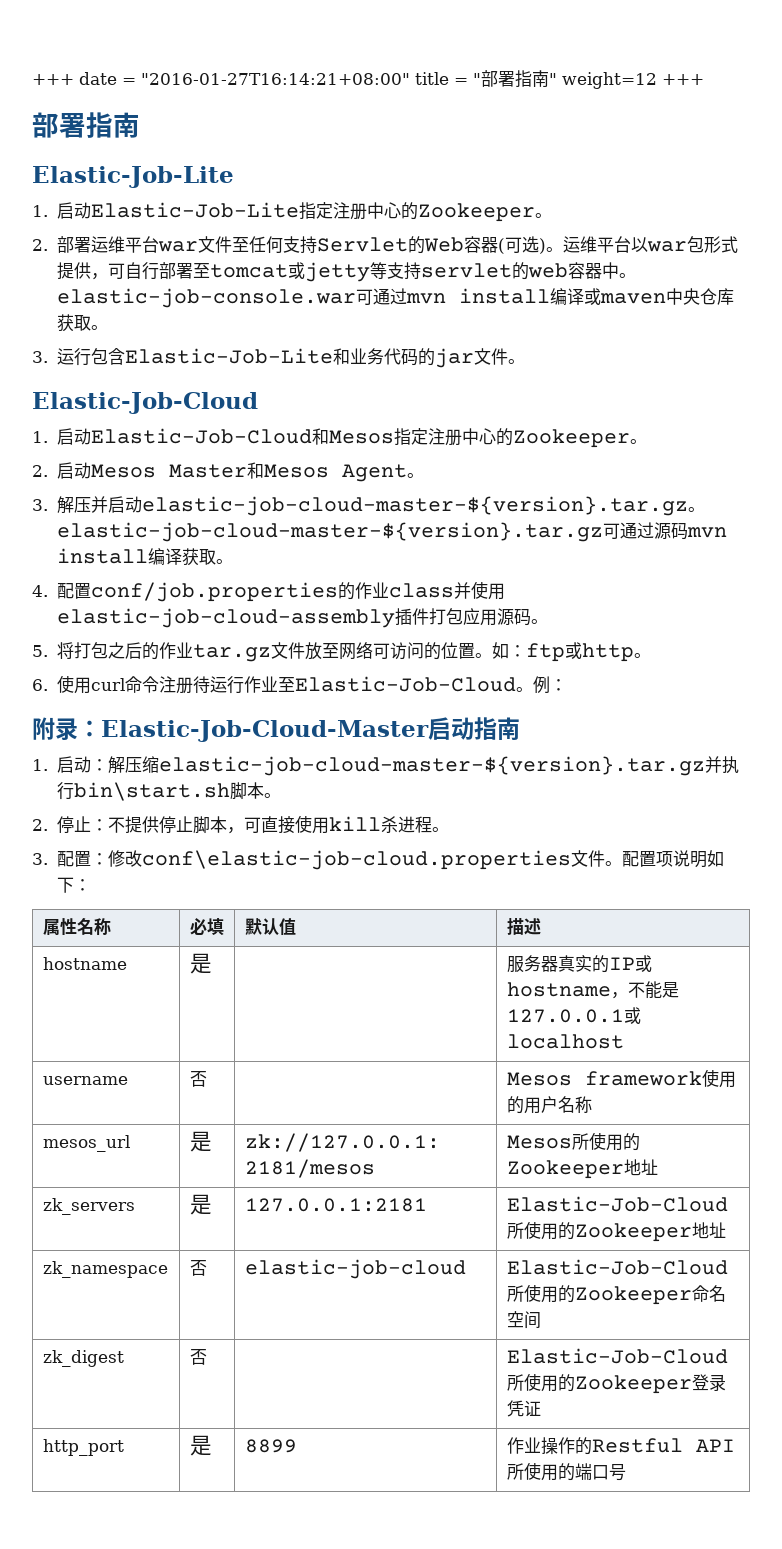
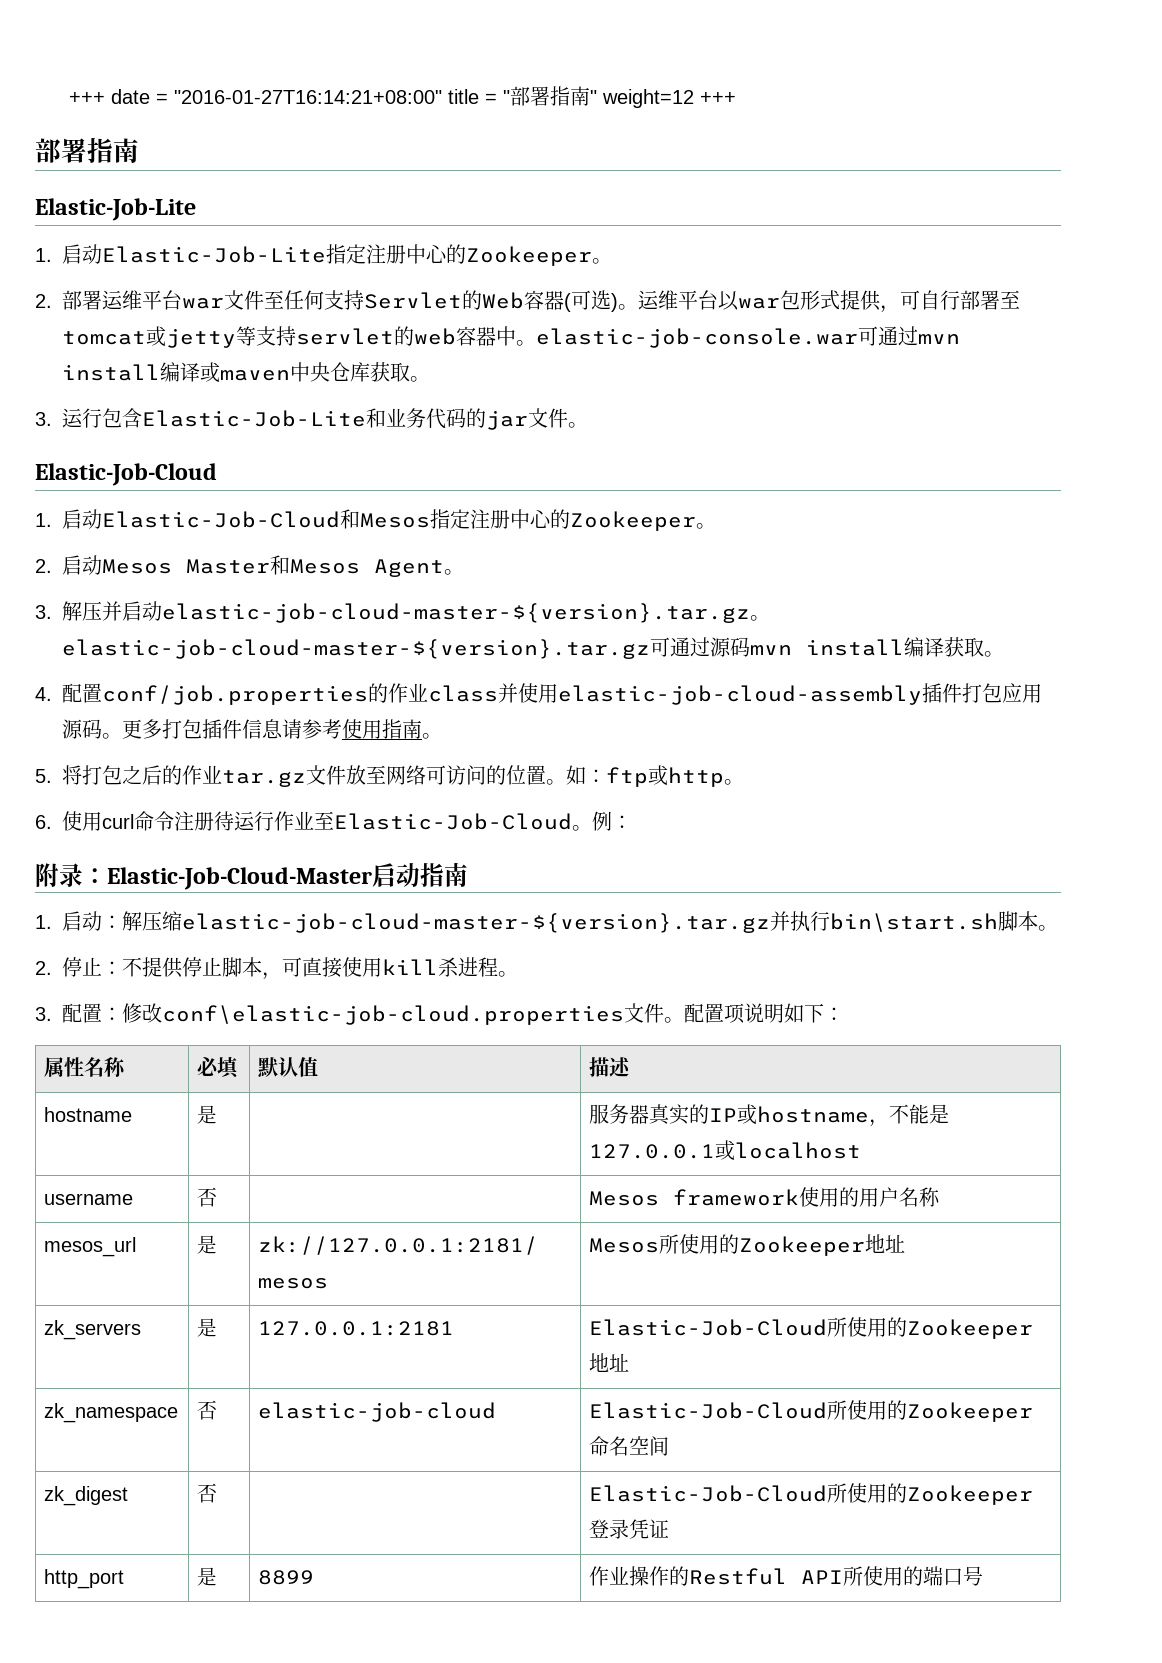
(548, 621) none -> [122,719,442,739] 更多打包插件信息请参考使用指南。

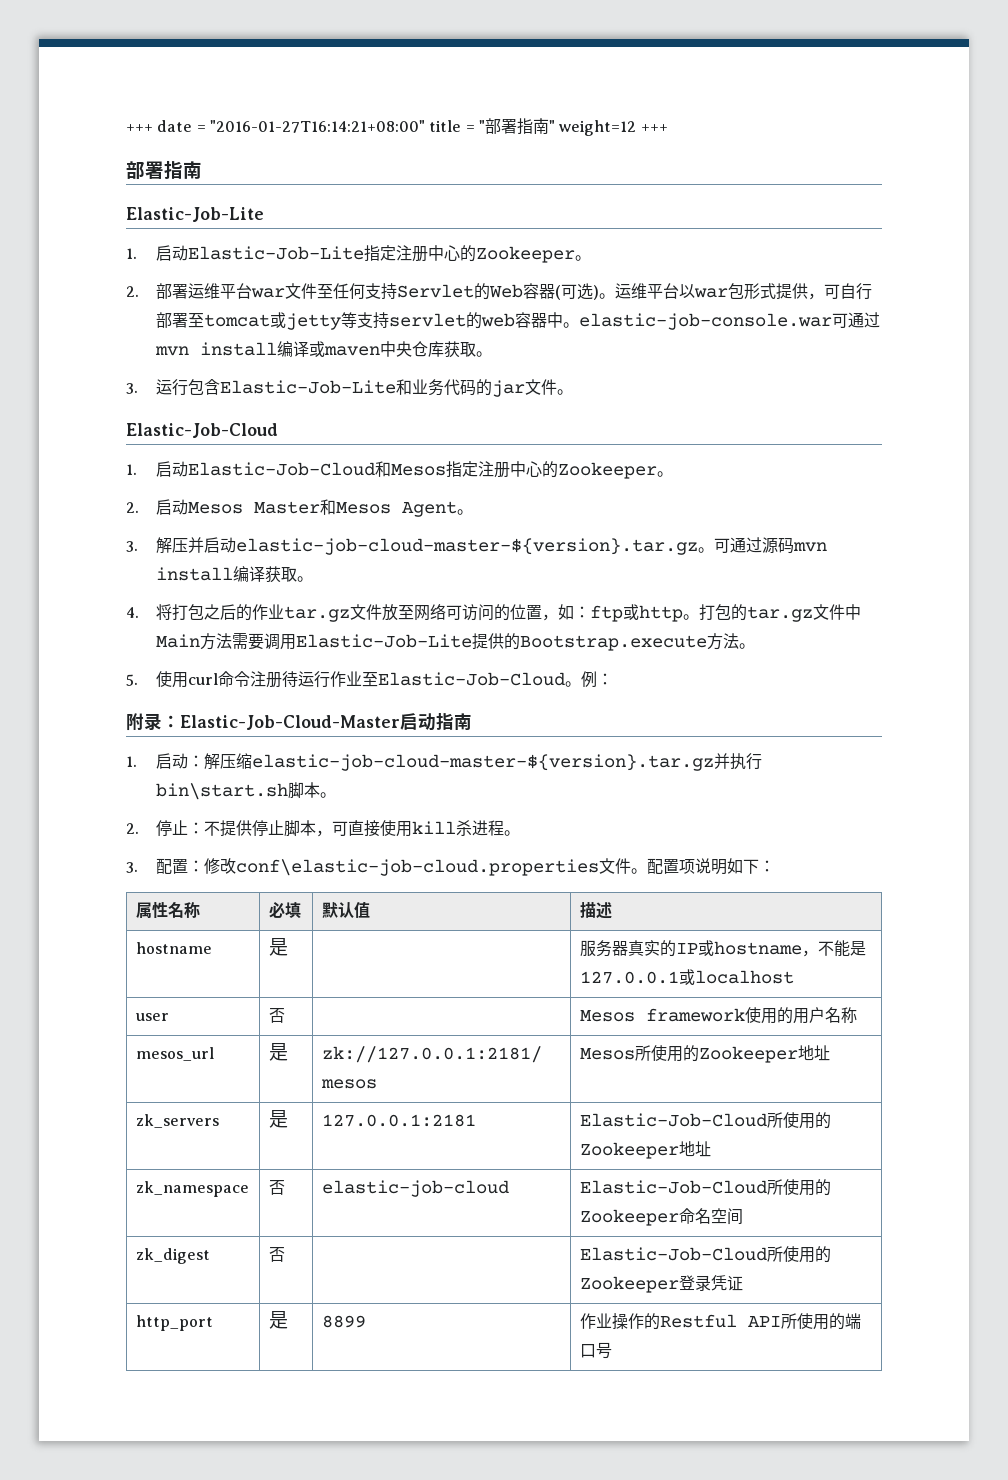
[62,639,650,659] elastic-job-cloud-master-${version}.tar.gz -> (714, 550) none
[62,683,1042,705] [62,719,442,739] [35,769,52,783] 配置conf/job.properties的作业class并使用elastic-job-cloud-assembly插件打包应用源码。更多打包插件信息请参考使用指南。 // 5. -> (139, 612) none
[546,779,566,785] 。 -> [541,614,558,621] ，
[35,815,52,829] // 6. -> [698,604,861,622] [155,633,755,651] [126,674,138,686] 打包的tar.gz文件中Main方法需要调用Elastic-Job-Lite提供的Bootstrap.execute方法。 // 5.
[44,1193,134,1205] username -> [135,1013,169,1021] user

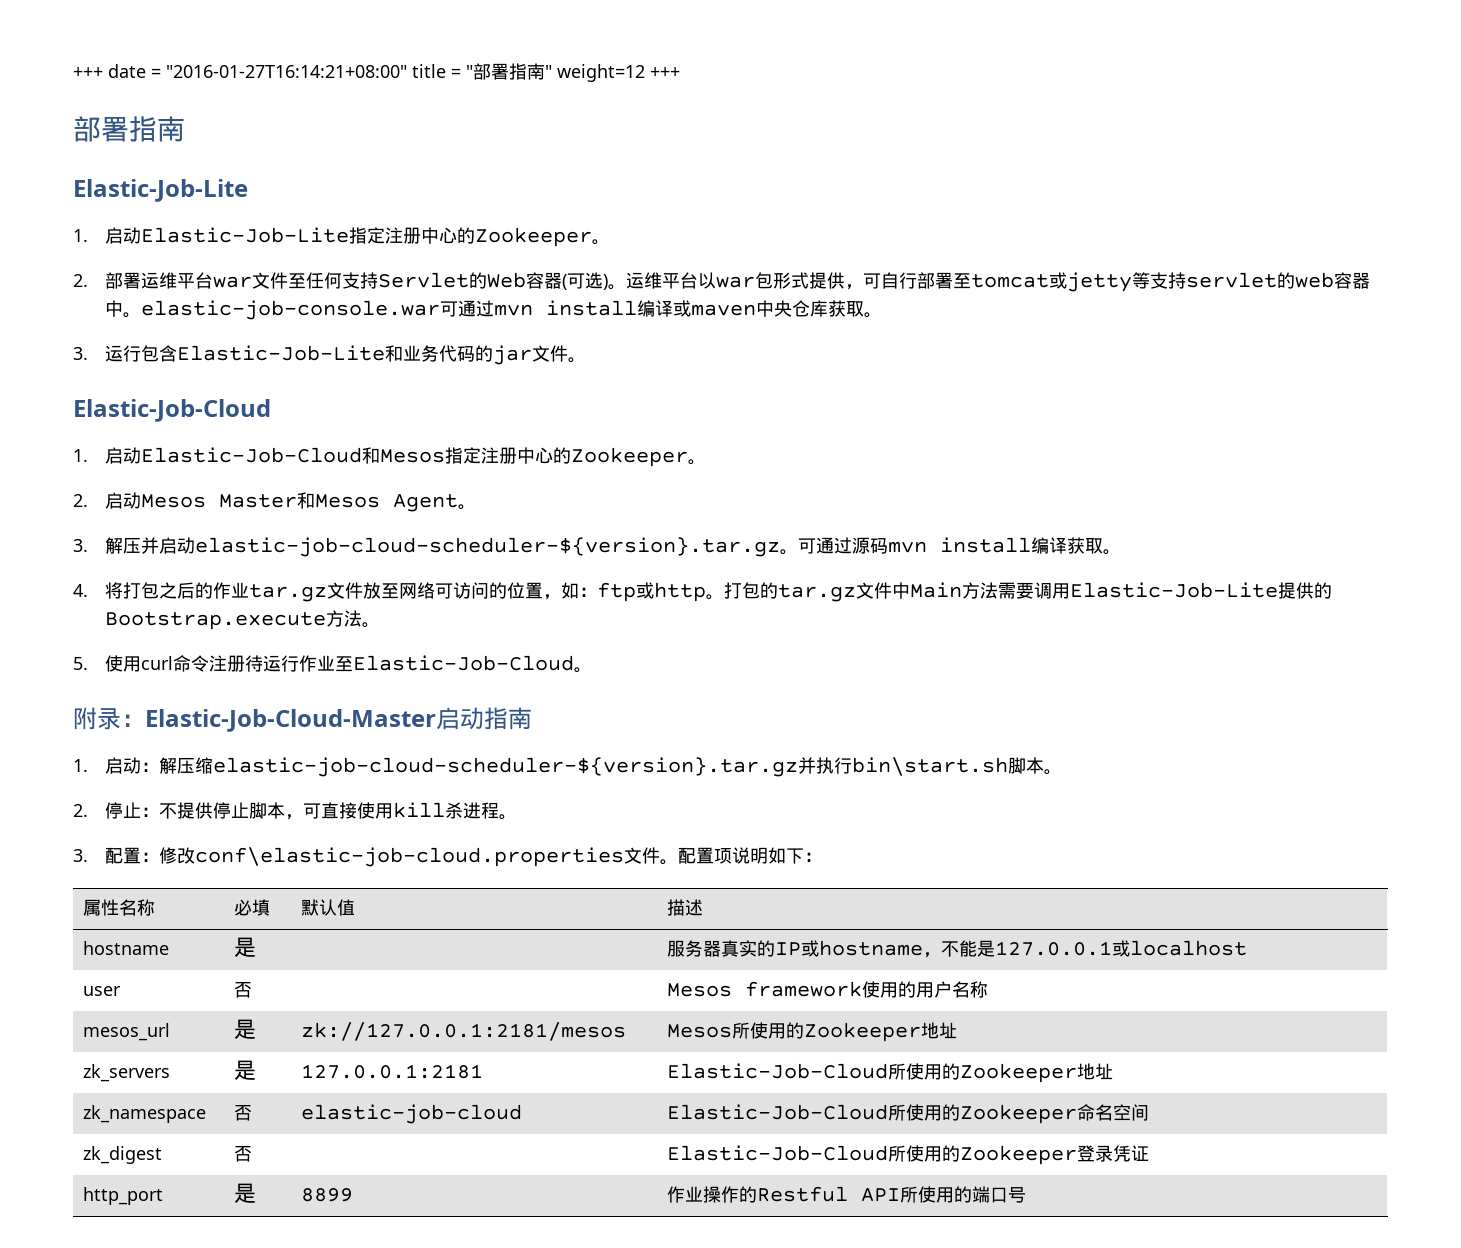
[235,538,698,555] elastic-job-cloud-master-${version}.tar.gz -> [195,537,781,557] elastic-job-cloud-scheduler-${version}.tar.gz
[580,671,613,688] 例： -> (593, 670) none
[251,754,714,771] elastic-job-cloud-master-${version}.tar.gz -> [213,757,799,777] elastic-job-cloud-scheduler-${version}.tar.gz

